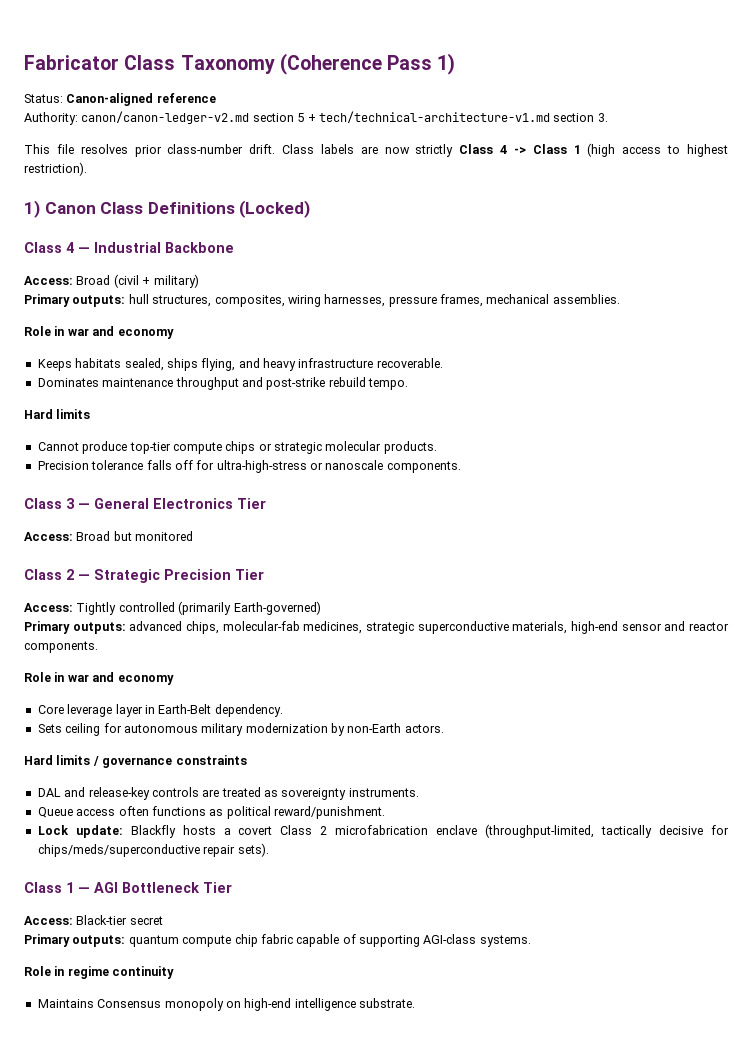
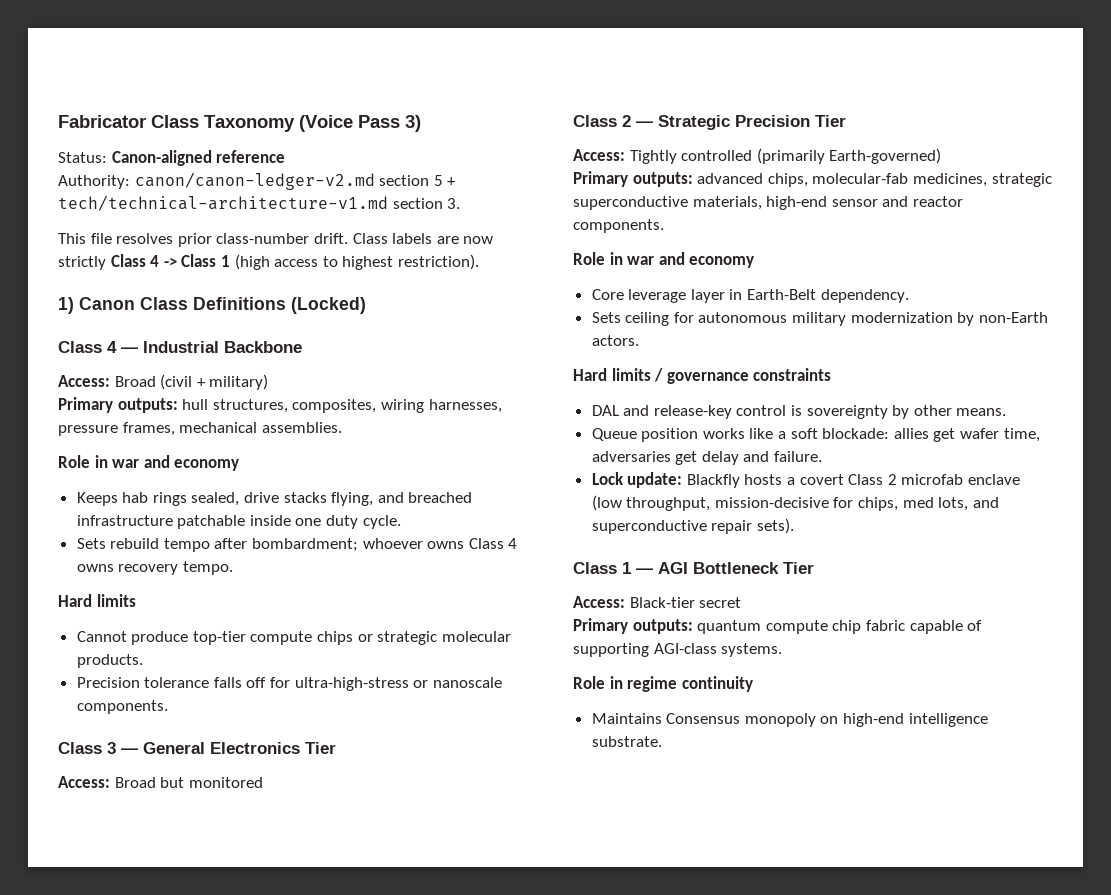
[279,53,456,75] (Coherence Pass 1) -> [299,115,421,132] (Voice Pass 3)
[75,358,443,371] [37,377,366,390] habitats sealed, ships flying, and heavy infrastructure recoverable. // Dominates maintenance throughput and post-strike rebuild -> [122,492,473,506] [76,515,401,529] [76,538,518,552] [76,564,179,575] hab rings sealed, drive stacks flying, and breached infrastructure patchable inside one duty cycle. // Sets rebuild tempo after bombardment; whoever owns Class 4 owns recovery
[151,787,419,800] [37,806,385,819] controls are treated as sovereignty instruments. // Queue access often functions as political reward/punishment. -> [736,405,1007,419] [591,428,1040,442] [591,451,823,465] control is sovereignty by other means. // Queue position works like a soft blockade: allies get wafer time, adversaries get delay and failure.
[335,824,730,838] [37,844,200,857] microfabrication enclave (throughput-limited, tactically decisive for chips/meds/superconductive -> [901,474,1021,485] [591,495,999,511] [591,520,707,534] microfab enclave (low throughput, mission-decisive for chips, med lots, and superconductive

